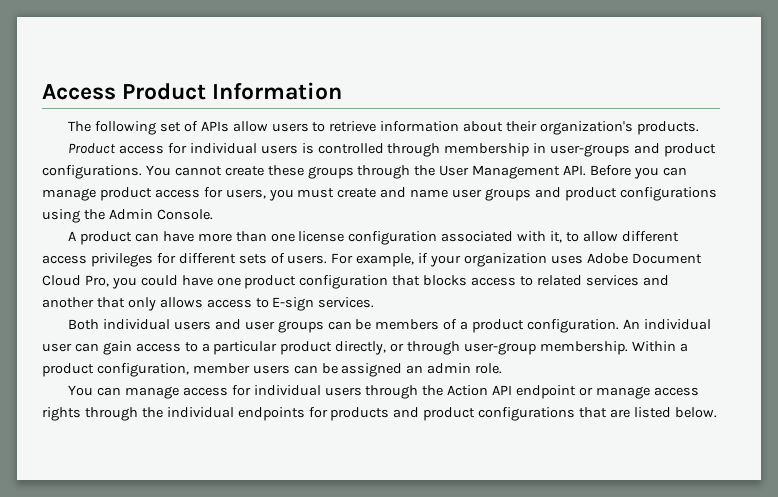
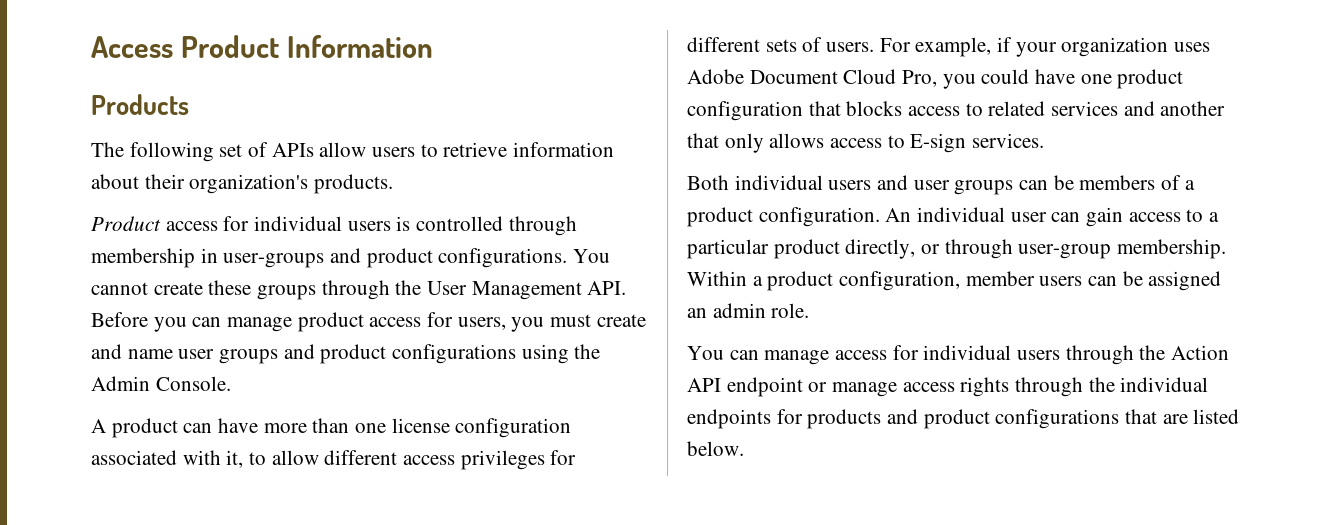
(343, 91) none -> [91,94,189,115] // Products

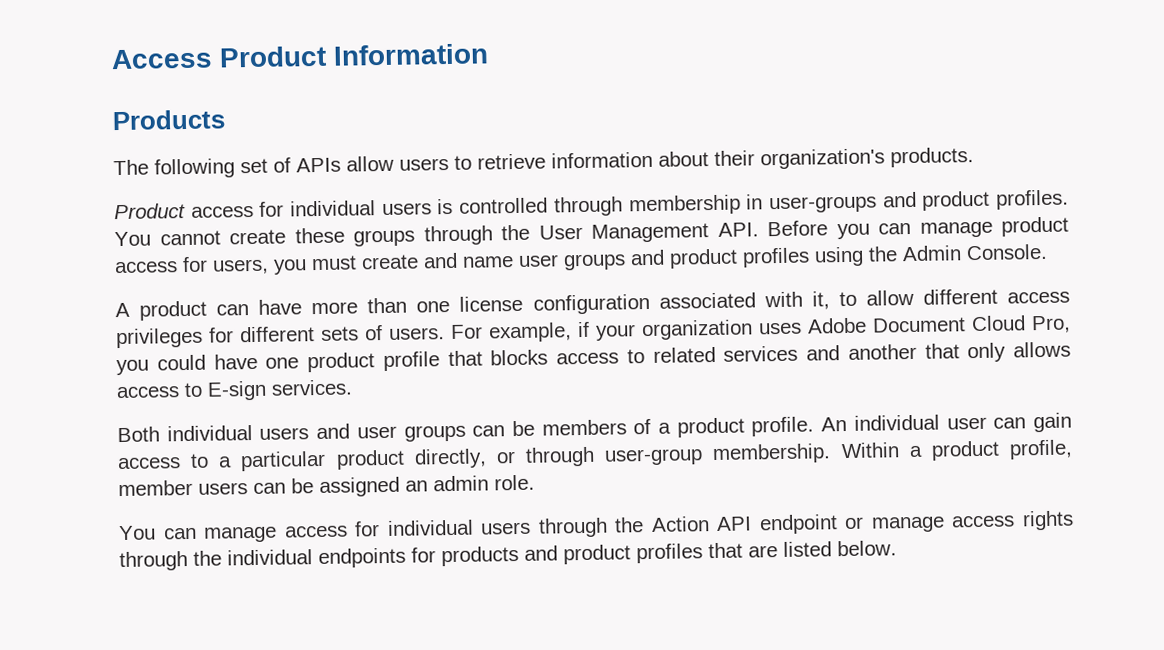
[438,248,568,268] configurations. -> [996,189,1069,210] profiles.
[392,344,517,364] configurations -> [742,247,810,268] profiles
[687,101,803,121] configuration -> [382,351,440,372] profile
[758,207,880,227] configuration. -> [751,416,815,437] profile.
[839,271,961,291] configuration, -> [1009,439,1073,460] profile,
[995,409,1120,429] configurations -> [636,543,703,564] profiles

